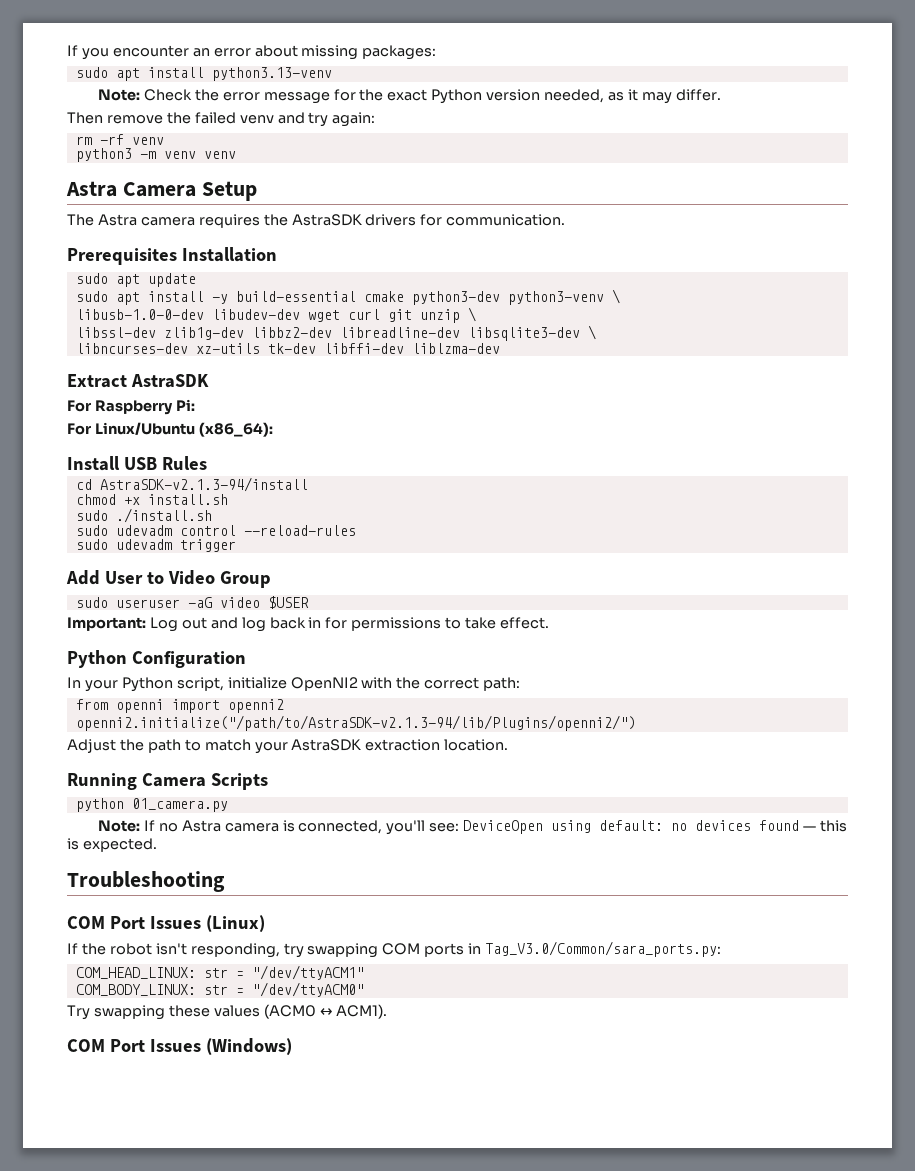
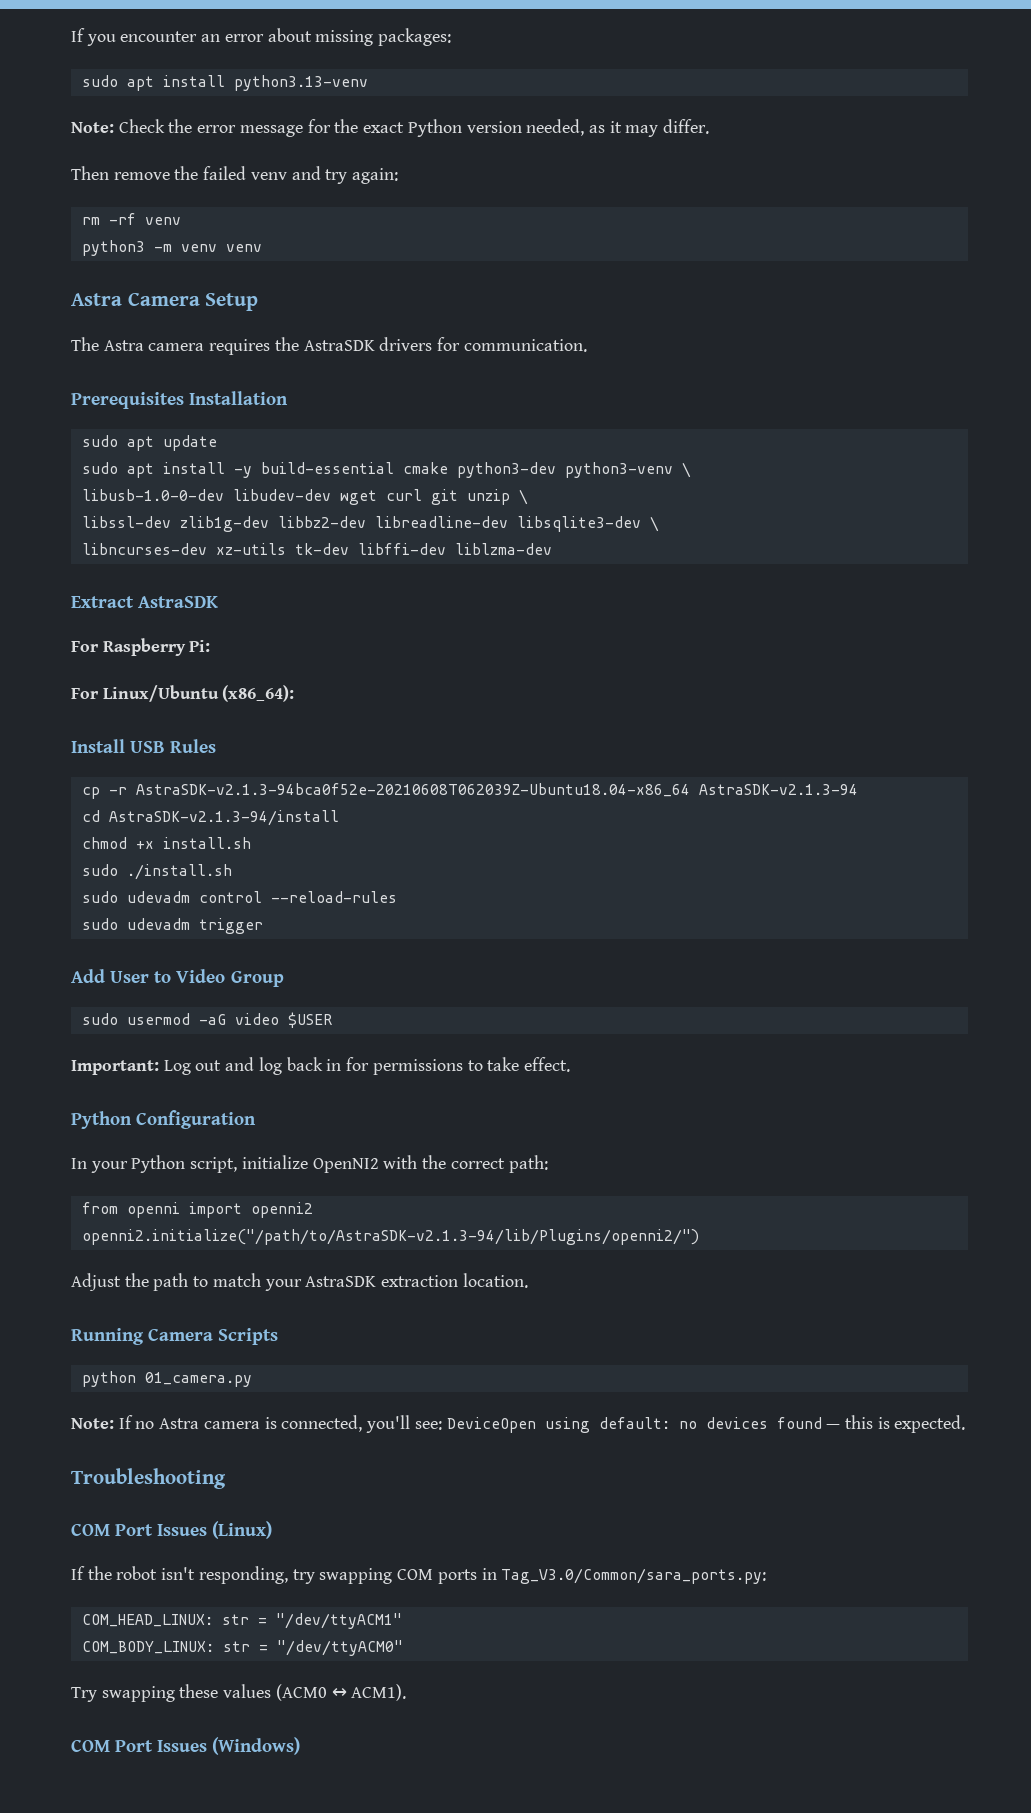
(207, 463) none -> [81,783,858,799] // cp -r AstraSDK-v2.1.3-94bca0f52e-20210608T062039Z-Ubuntu18.04-x86_64 AstraSDK-v2.1.3-94
[115,599,180,608] useruser -> [126,1013,190,1025] usermod

